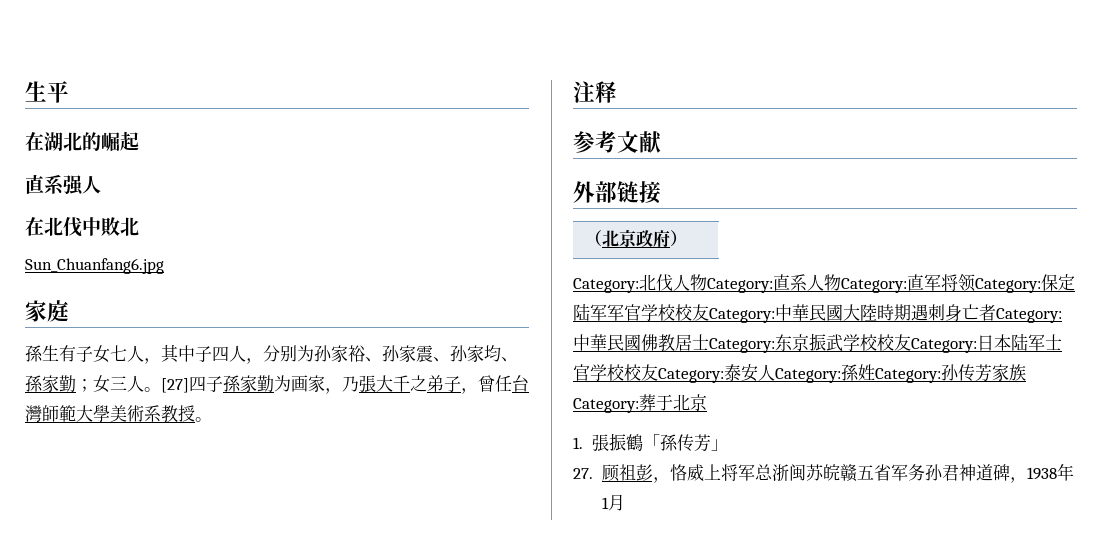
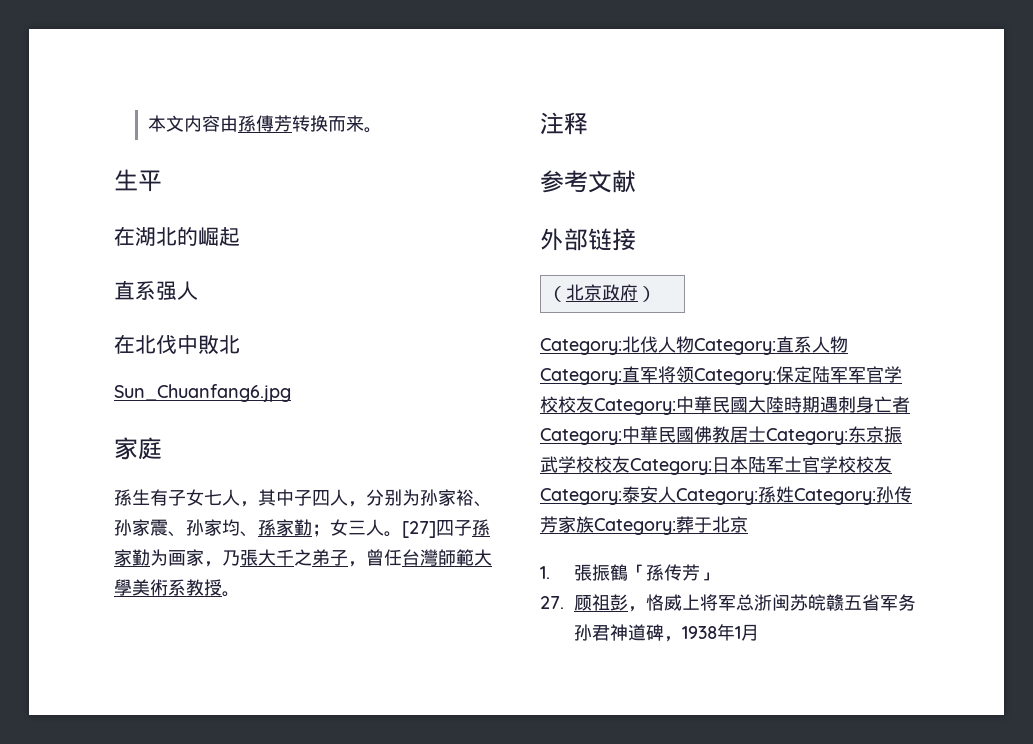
(25, 91) none -> [147,115,382,133] 本文内容由孫傳芳转换而来。 //

